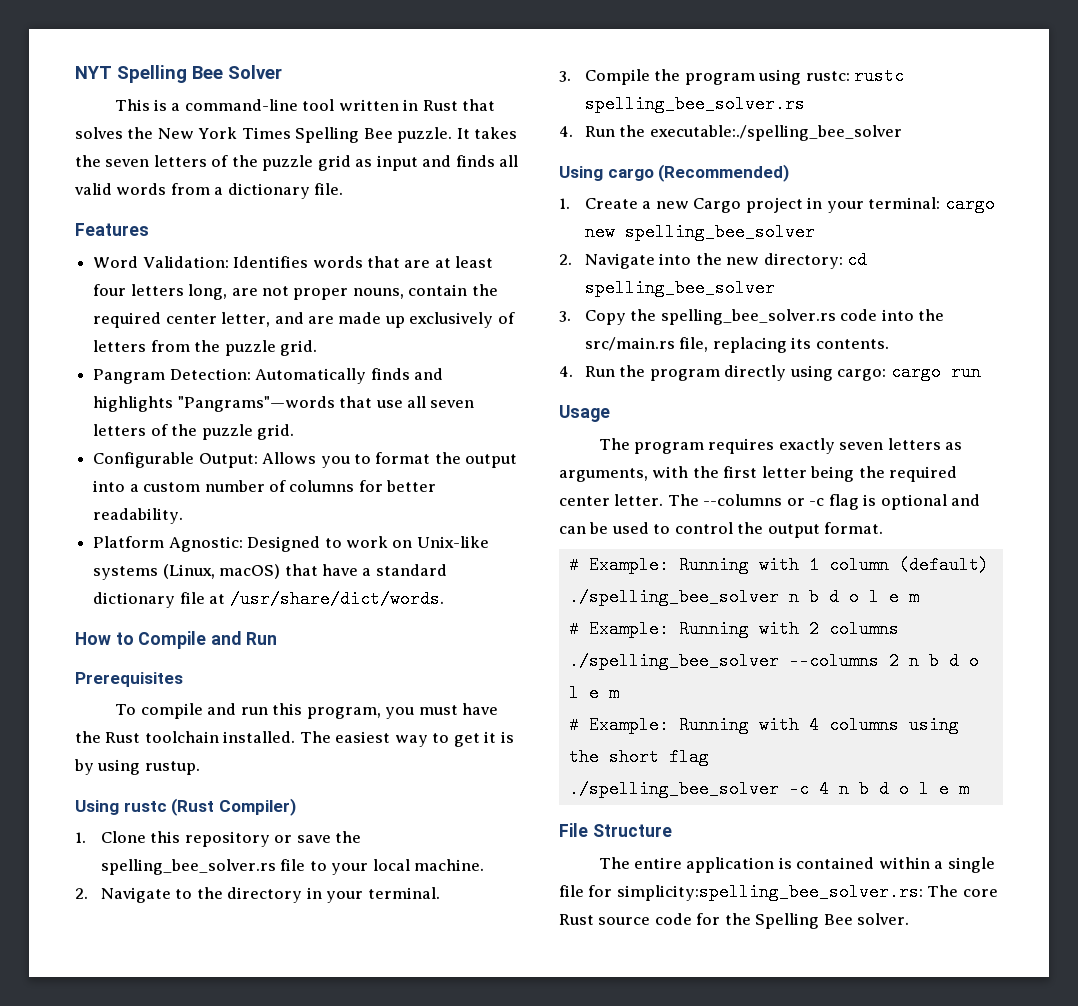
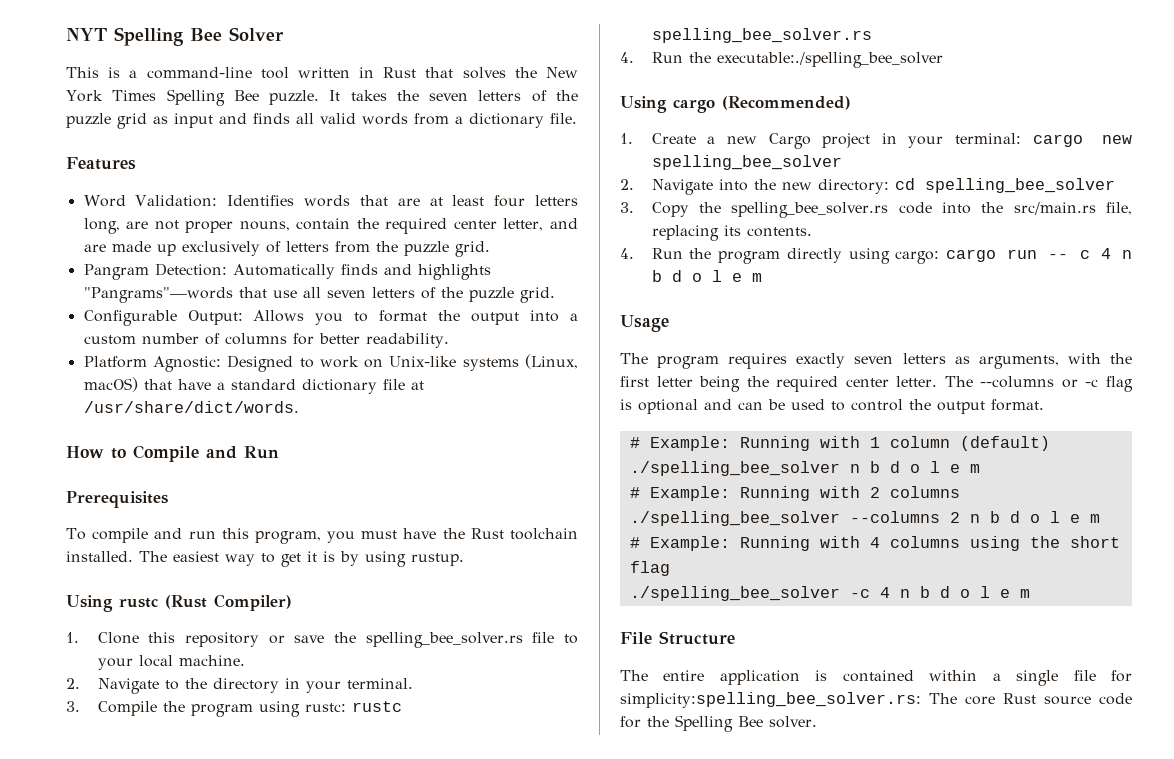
(981, 372) none -> [1048,248,1132,259] [651,270,762,282] -- c 4 n b d o l e m

